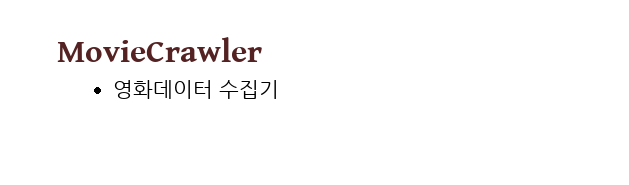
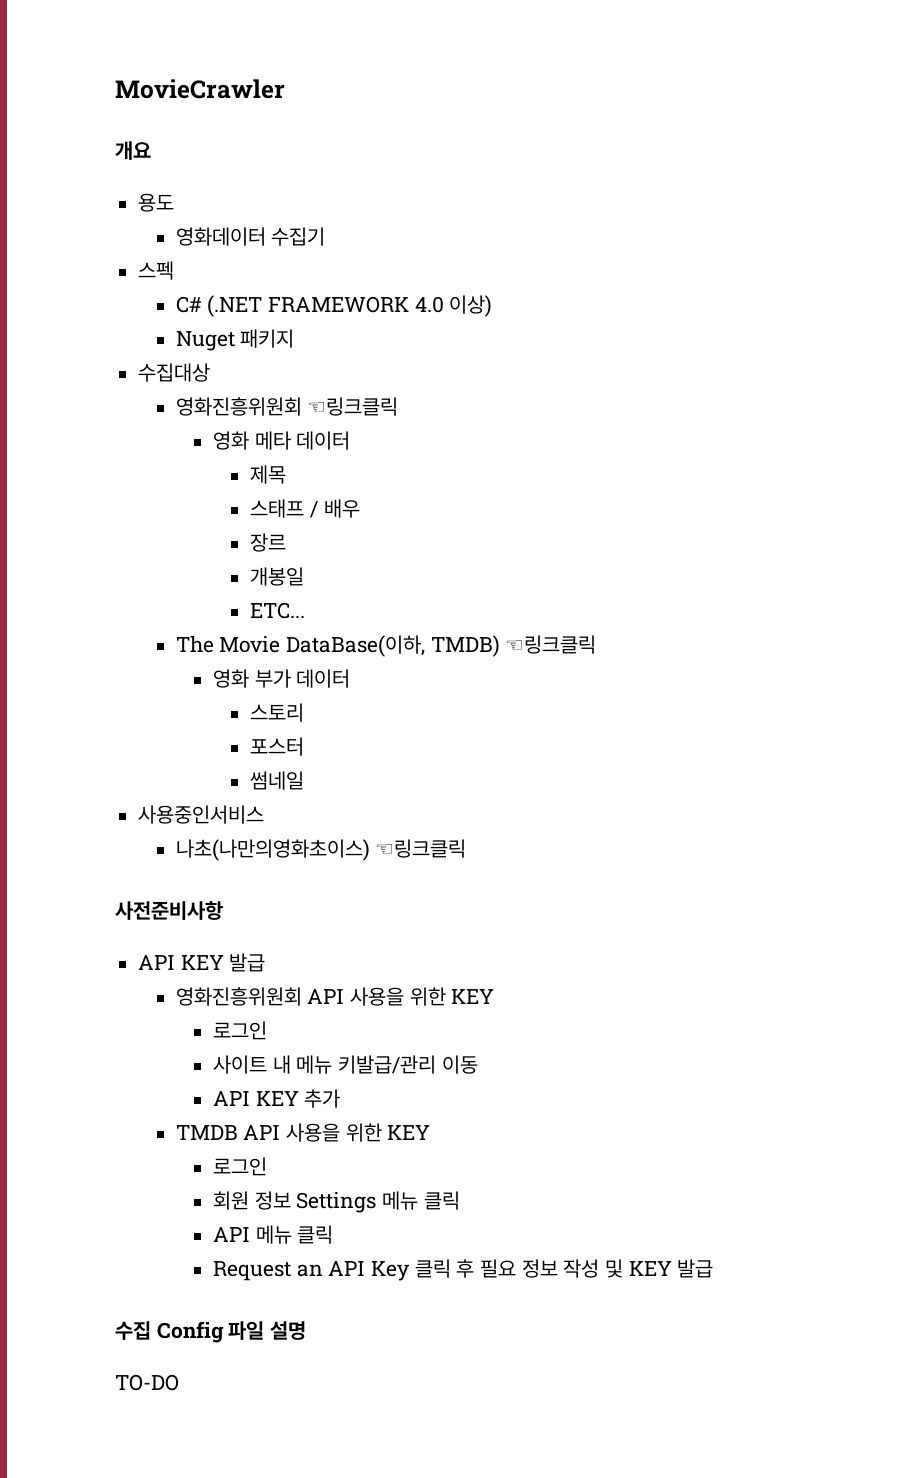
(262, 49) none -> [115,141,151,160] [138,193,175,212] // 개요 // 용도
(279, 89) none -> [138,261,175,280] [175,295,493,317] [175,329,295,351] [138,363,211,382] [175,397,399,416] [212,431,351,450] [250,465,287,484] [250,499,360,518] [250,533,287,552] [250,567,305,586] [250,602,306,619] [175,635,597,657] [212,669,351,688] [250,703,305,722] [250,737,305,756] [250,771,305,790] [138,805,265,824] [175,839,467,861] [115,901,223,920] [138,953,266,972] [175,987,495,1006] [212,1021,267,1040] [212,1055,478,1074] [212,1089,341,1108] [175,1123,431,1142] [212,1157,267,1176] [212,1191,460,1213] [212,1225,334,1244] [212,1259,714,1281] [115,1321,307,1343] [115,1374,179,1391] // 스펙 // C# (.NET FRAMEWORK 4.0 이상) // Nuget 패키지 // 수집대상 // 영화진흥위원회 ☜링크클릭 // 영화 메타 데이터 // 제목 // 스태프 / 배우 // 장르 // 개봉일 // ETC... // The Movie DataBase(이하, TMDB) ☜링크클릭 // 영화 부가 데이터 // 스토리 // 포스터 // 썸네일 // 사용중인서비스 // 나초(나만의영화초이스) ☜링크클릭 // 사전준비사항 // API KEY 발급 // 영화진흥위원회 API 사용을 위한 KEY // 로그인 // 사이트 내 메뉴 키발급/관리 이동 // API KEY 추가 // TMDB API 사용을 위한 KEY // 로그인 // 회원 정보 Settings 메뉴 클릭 // API 메뉴 클릭 // Request an API Key 클릭 후 필요 정보 작성 및 KEY 발급 // 수집 Config 파일 설명 // TO-DO

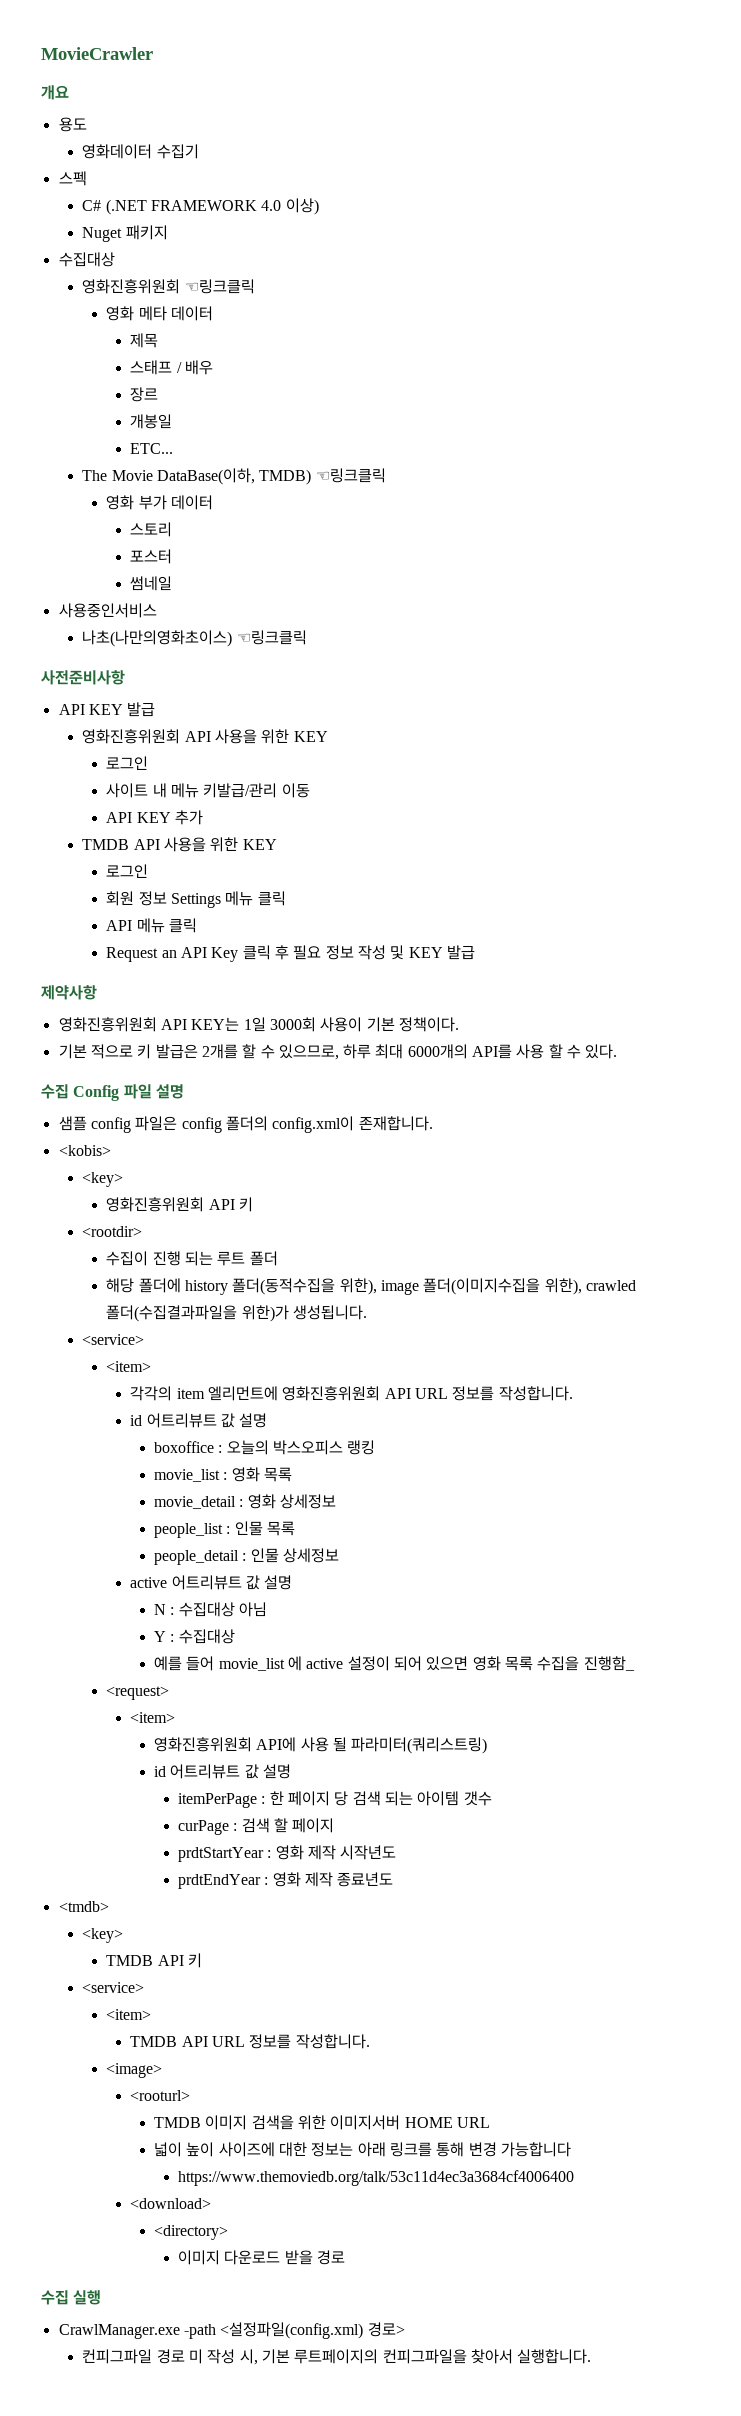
[115,1321,307,1343] [115,1374,179,1391] 수집 Config 파일 설명 // TO-DO -> [41,985,97,1000] [58,1017,459,1032] [58,1044,618,1060] [41,1084,184,1101] [58,1116,433,1133] [58,1145,111,1156] [82,1172,124,1187] [106,1197,254,1212] [82,1226,143,1237] [106,1251,278,1266] [106,1278,636,1295] [106,1305,368,1322] [82,1334,145,1345] [106,1361,152,1372] [130,1386,573,1401] [130,1413,268,1428] [154,1440,376,1455] [154,1467,293,1482] [154,1494,337,1509] [154,1521,296,1538] [154,1548,340,1565] [130,1575,293,1590] [154,1602,268,1617] [154,1629,235,1644] [154,1656,635,1671] [106,1686,170,1700] [130,1712,176,1723] [154,1737,488,1754] [154,1764,292,1779] [178,1791,492,1808] [178,1818,335,1835] [178,1845,397,1862] [178,1872,394,1889] [58,1901,109,1912] [82,1928,124,1943] [106,1953,203,1968] [82,1982,145,1993] [106,2009,152,2020] [130,2034,370,2049] [106,2063,163,2078] [130,2090,191,2101] [154,2115,491,2130] [154,2142,572,2157] [178,2170,575,2186] [130,2198,212,2209] [154,2225,229,2240] [178,2250,346,2265] [41,2290,102,2305] [58,2322,405,2339] [82,2349,592,2365] 제약사항 // 영화진흥위원회 API KEY는 1일 3000회 사용이 기본 정책이다. // 기본 적으로 키 발급은 2개를 할 수 있으므로, 하루 최대 6000개의 API를 사용 할 수 있다. // 수집 Config 파일 설명 // 샘플 config 파일은 config 폴더의 config.xml이 존재합니다. // <kobis> // <key> // 영화진흥위원회 API 키 // <rootdir> // 수집이 진행 되는 루트 폴더 // 해당 폴더에 history 폴더(동적수집을 위한), image 폴더(이미지수집을 위한), crawled 폴더(수집결과파일을 위한)가 생성됩니다. // <service> // <item> // 각각의 item 엘리먼트에 영화진흥위원회 API URL 정보를 작성합니다. // id 어트리뷰트 값 설명 // boxoffice : 오늘의 박스오피스 랭킹 // movie_list : 영화 목록 // movie_detail : 영화 상세정보 // people_list : 인물 목록 // people_detail : 인물 상세정보 // active 어트리뷰트 값 설명 // N : 수집대상 아님 // Y : 수집대상 // 예를 들어 movie_list 에 active 설정이 되어 있으면 영화 목록 수집을 진행함_ // <request> // <item> // 영화진흥위원회 API에 사용 될 파라미터(쿼리스트링) // id 어트리뷰트 값 설명 // itemPerPage : 한 페이지 당 검색 되는 아이템 갯수 // curPage : 검색 할 페이지 // prdtStartYear : 영화 제작 시작년도 // prdtEndYear : 영화 제작 종료년도 // <tmdb> // <key> // TMDB API 키 // <service> // <item> // TMDB API URL 정보를 작성합니다. // <image> // <rooturl> // TMDB 이미지 검색을 위한 이미지서버 HOME URL // 넓이 높이 사이즈에 대한 정보는 아래 링크를 통해 변경 가능합니다 // https://www.themoviedb.org/talk/53c11d4ec3a3684cf4006400 // <download> // <directory> // 이미지 다운로드 받을 경로 // 수집 실행 // CrawlManager.exe -path <설정파일(config.xml) 경로> // 컨피그파일 경로 미 작성 시, 기본 루트페이지의 컨피그파일을 찾아서 실행합니다.

